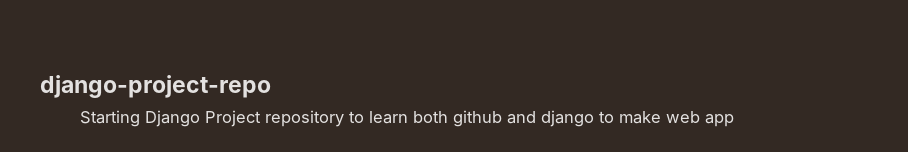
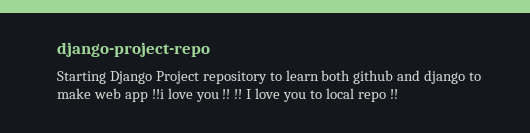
(735, 120) none -> [151,88,398,102] !!i love you !! !! I love you to local repo !!

